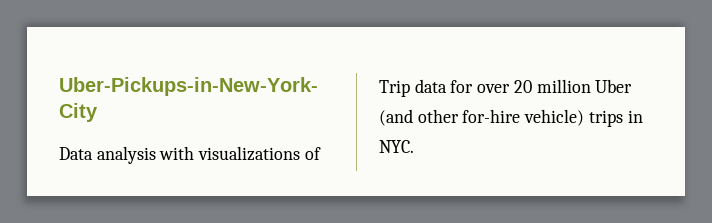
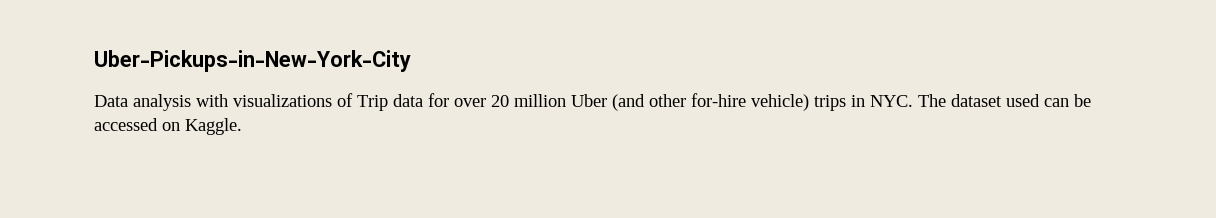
(414, 146) none -> [918,94,1091,107] [94,118,242,135] The dataset used can be accessed on Kaggle.

